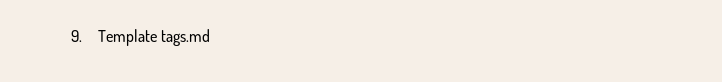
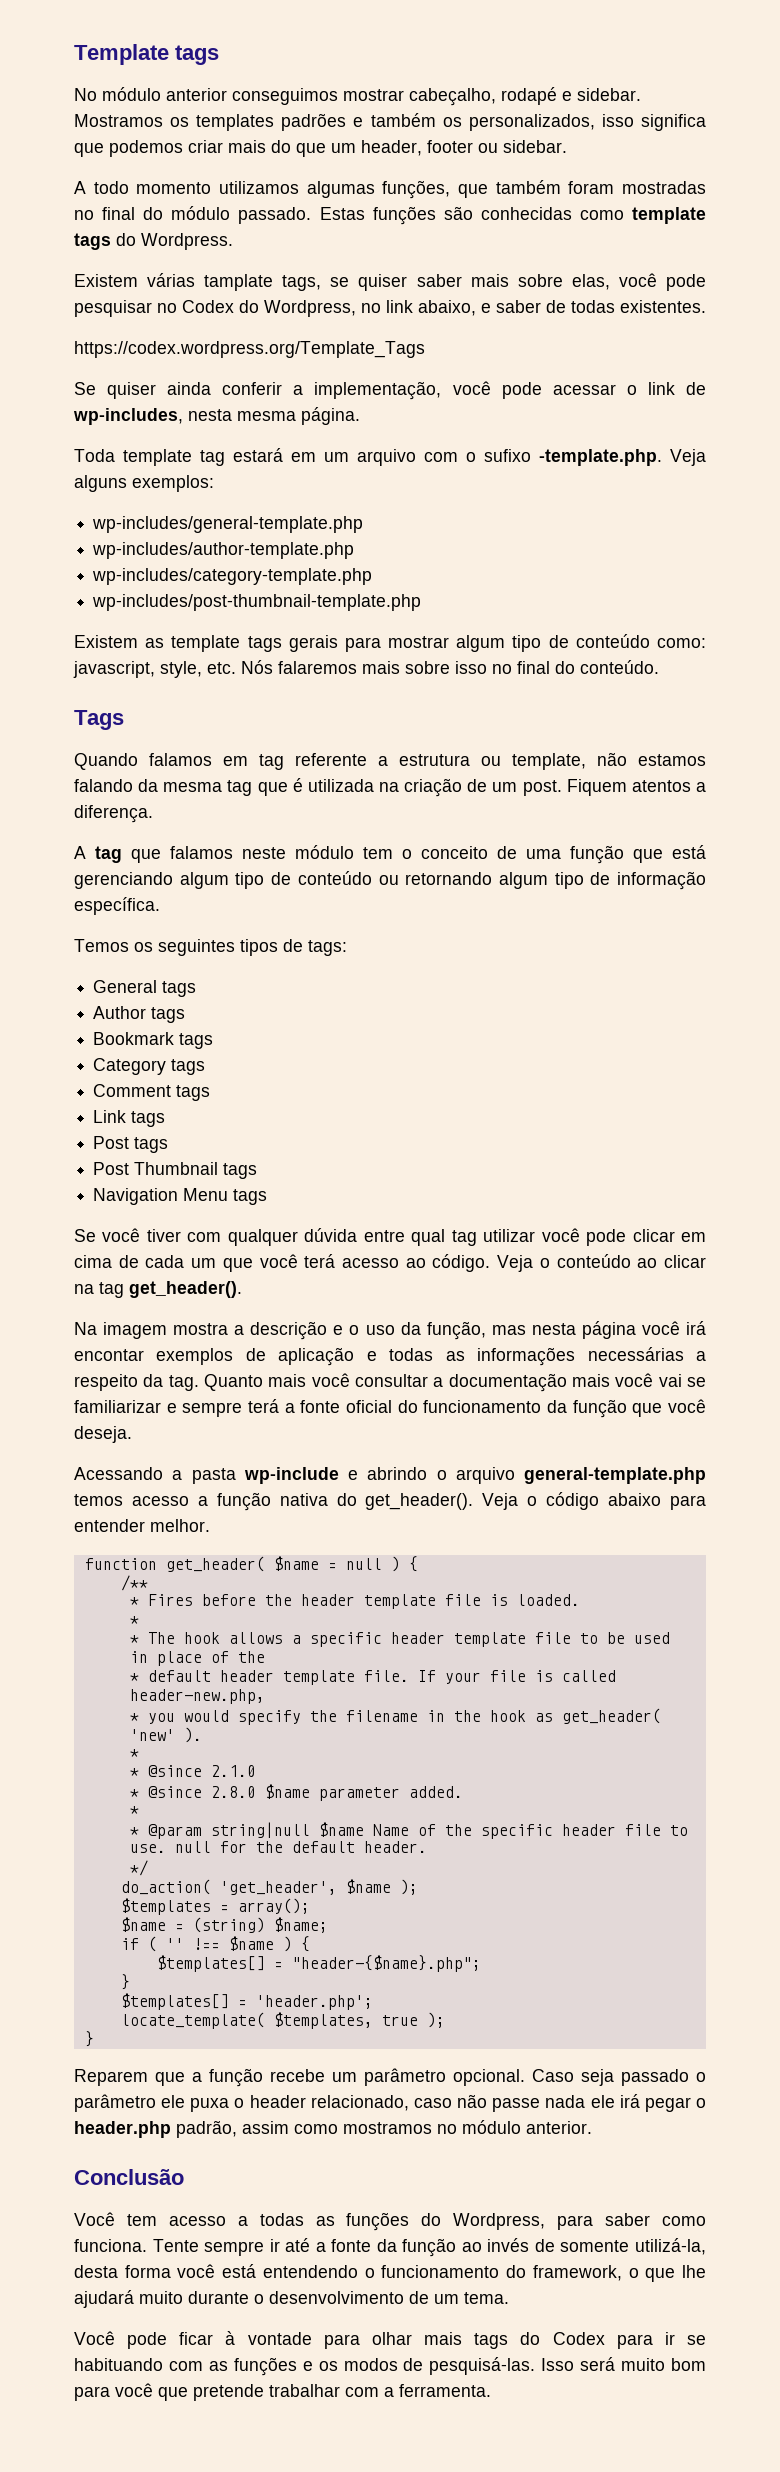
[71,29,211,46] 9. Template tags.md -> [74,44,219,65] [74,87,641,106] [74,113,706,131] [74,140,567,157] [74,180,706,199] [74,206,707,225] [74,233,233,250] [74,273,706,291] [74,300,706,317] [74,341,425,358] [74,381,707,400] [73,407,360,425] [74,448,706,466] [74,475,214,492] [92,516,364,533] [92,542,355,559] [92,568,373,585] [92,594,422,611] [74,634,706,652] [73,660,659,678] [74,710,124,730] [74,752,706,770] [74,778,706,797] [74,805,153,823] [74,845,706,864] [74,871,706,890] [74,897,160,915] [74,939,347,956] [93,980,197,997] [93,1006,186,1023] [93,1032,214,1049] [93,1058,206,1075] [93,1084,211,1101] [93,1110,166,1127] [93,1136,169,1153] [93,1162,258,1179] [93,1188,268,1205] [74,1228,706,1246] [74,1254,706,1272] [74,1281,242,1298] [74,1321,706,1340] [74,1347,707,1366] [74,1373,707,1392] [74,1399,706,1418] [74,1426,132,1443] [74,1467,706,1484] [74,1492,706,1511] [74,1519,210,1532] [84,1556,418,1572] [120,1575,148,1591] [129,1594,580,1609] [129,1616,139,1625] [129,1632,670,1647] [129,1651,265,1666] [129,1670,616,1685] [129,1689,265,1704] [129,1708,661,1725] [129,1727,202,1743] [129,1749,139,1758] [129,1765,256,1777] [129,1784,463,1801] [129,1806,139,1815] [129,1822,688,1839] [129,1841,427,1853] [129,1860,148,1876] [120,1879,418,1895] [120,1898,310,1915] [120,1917,328,1933] [120,1936,310,1952] [156,1955,481,1972] [120,1974,130,1990] [120,1993,373,2010] [120,2012,445,2029] [84,2031,94,2047] [74,2068,706,2087] [74,2094,707,2112] [74,2120,592,2138] [74,2169,184,2185] [74,2212,706,2231] [74,2238,707,2257] [74,2264,707,2282] [74,2290,509,2308] [74,2331,706,2349] [74,2357,706,2376] [74,2383,491,2401] Template tags // No módulo anterior conseguimos mostrar cabeçalho, rodapé e sidebar. Mostramos os templates padrões e também os personalizados, isso significa que podemos criar mais do que um header, footer ou sidebar. // A todo momento utilizamos algumas funções, que também foram mostradas no final do módulo passado. Estas funções são conhecidas como template tags do Wordpress. // Existem várias tamplate tags, se quiser saber mais sobre elas, você pode pesquisar no Codex do Wordpress, no link abaixo, e saber de todas existentes. // https://codex.wordpress.org/Template_Tags // Se quiser ainda conferir a implementação, você pode acessar o link de wp-includes, nesta mesma página. // Toda template tag estará em um arquivo com o sufixo -template.php. Veja alguns exemplos: // wp-includes/general-template.php // wp-includes/author-template.php // wp-includes/category-template.php // wp-includes/post-thumbnail-template.php // Existem as template tags gerais para mostrar algum tipo de conteúdo como: javascript, style, etc. Nós falaremos mais sobre isso no final do conteúdo. // Tags // Quando falamos em tag referente a estrutura ou template, não estamos falando da mesma tag que é utilizada na criação de um post. Fiquem atentos a diferença. // A tag que falamos neste módulo tem o conceito de uma função que está gerenciando algum tipo de conteúdo ou retornando algum tipo de informação específica. // Temos os seguintes tipos de tags: // General tags // Author tags // Bookmark tags // Category tags // Comment tags // Link tags // Post tags // Post Thumbnail tags // Navigation Menu tags // Se você tiver com qualquer dúvida entre qual tag utilizar você pode clicar em cima de cada um que você terá acesso ao código. Veja o conteúdo ao clicar na tag get_header(). // Na imagem mostra a descrição e o uso da função, mas nesta página você irá encontar exemplos de aplicação e todas as informações necessárias a respeito da tag. Quanto mais você consultar a documentação mais você vai se familiarizar e sempre terá a fonte oficial do funcionamento da função que você deseja. // Acessando a pasta wp-include e abrindo o arquivo general-template.php temos acesso a função nativa do get_header(). Veja o código abaixo para entender melhor. // function get_header( $name = null ) { // /** // * Fires before the header template file is loaded. // * // * The hook allows a specific header template file to be used in place of the // * default header template file. If your file is called header-new.php, // * you would specify the filename in the hook as get_header( 'new' ). // * // * @since 2.1.0 // * @since 2.8.0 $name parameter added. // * // * @param string|null $name Name of the specific header file to use. null for the default header. // */ // do_action( 'get_header', $name ); // $templates = array(); // $name = (string) $name; // if ( '' !== $name ) { // $templates[] = "header-{$name}.php"; // } // $templates[] = 'header.php'; // locate_template( $templates, true ); // } // Reparem que a função recebe um parâmetro opcional. Caso seja passado o parâmetro ele puxa o header relacionado, caso não passe nada ele irá pegar o header.php padrão, assim como mostramos no módulo anterior. // Conclusão // Você tem acesso a todas as funções do Wordpress, para saber como funciona. Tente sempre ir até a fonte da função ao invés de somente utilizá-la, desta forma você está entendendo o funcionamento do framework, o que lhe ajudará muito durante o desenvolvimento de um tema. // Você pode ficar à vontade para olhar mais tags do Codex para ir se habituando com as funções e os modos de pesquisá-las. Isso será muito bom para você que pretende trabalhar com a ferramenta.

